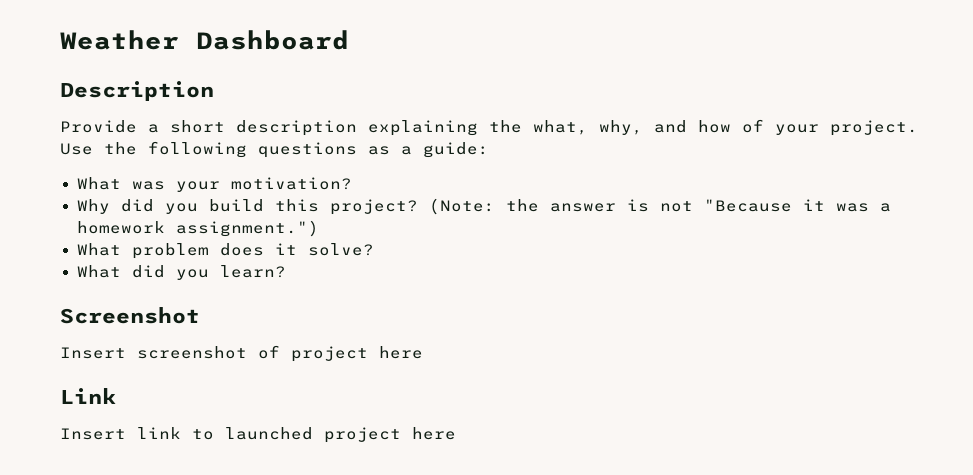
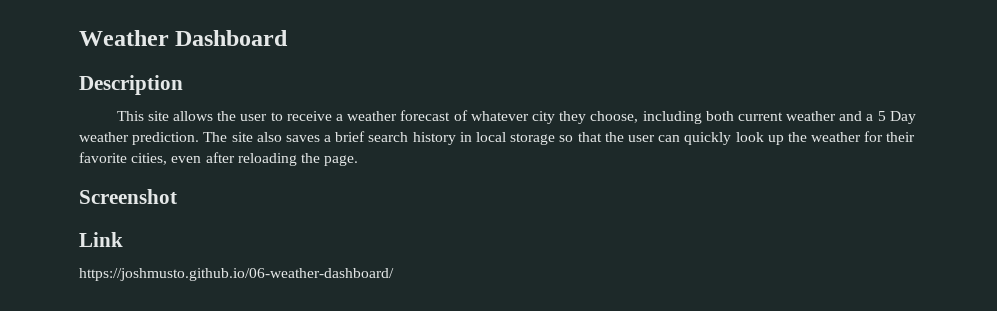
[60,119,918,136] [60,141,489,158] [76,177,352,192] [76,198,891,215] [76,220,319,237] [76,243,374,259] [76,265,286,280] [60,307,200,324] [60,345,423,362] [60,388,116,404] [60,427,456,443] Provide a short description explaining the what, why, and how of your project. Use the following questions as a guide: // What was your motivation? // Why did you build this project? (Note: the answer is not "Because it was a homework assignment.") // What problem does it solve? // What did you learn? // Screenshot // Insert screenshot of project here // Link // Insert link to launched project here -> [116,110,916,124] [79,131,916,145] [79,152,359,166] [79,189,177,204] [79,232,123,247] [79,268,394,281] This site allows the user to receive a weather forecast of whatever city they choose, including both current weather and a 5 Day weather prediction. The site also saves a brief search history in local storage so that the user can quickly look up the weather for their favorite cities, even after reloading the page. // Screenshot // Link // https://joshmusto.github.io/06-weather-dashboard/

